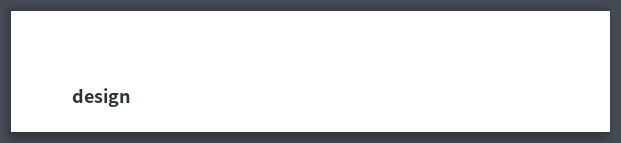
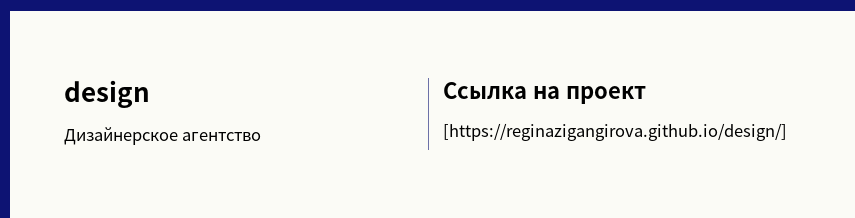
(131, 97) none -> [64,127,262,145] [443,82,646,104] [443,123,787,141] // Дизайнерское агентство // Ссылка на проект // [https://reginazigangirova.github.io/design/]

